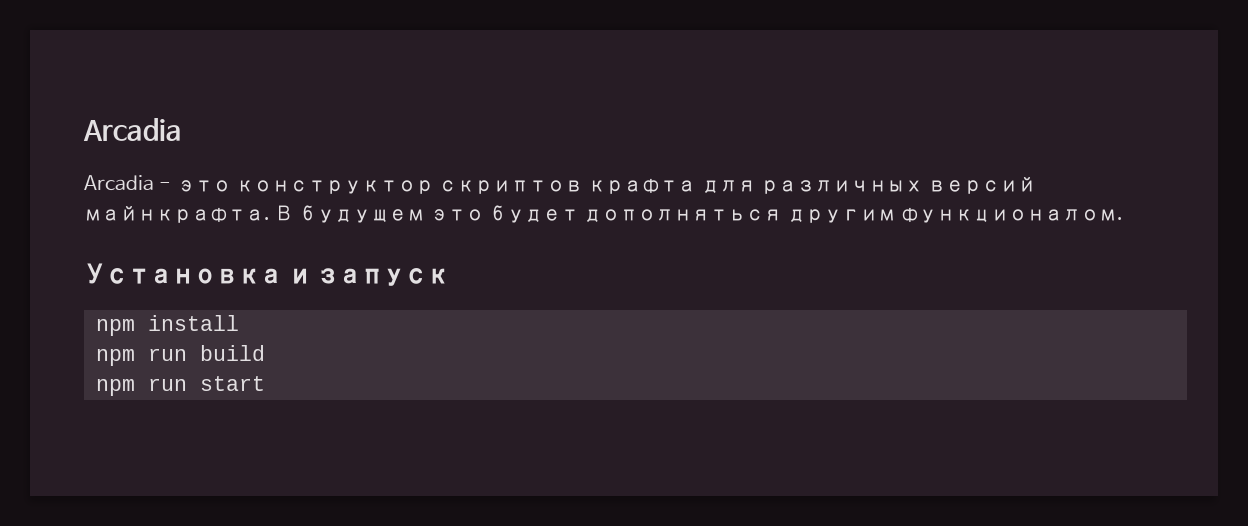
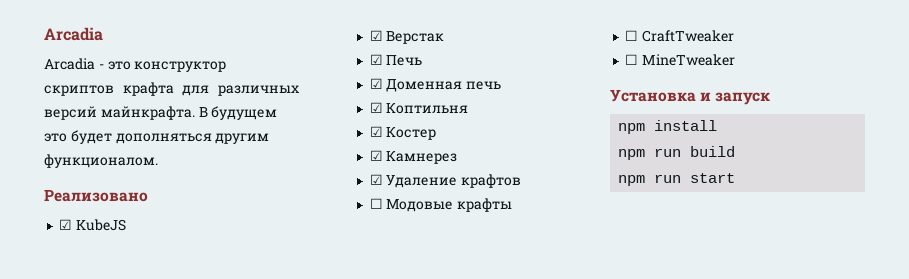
(1123, 215) none -> [44,189,148,202] [59,219,127,231] [369,30,445,44] [369,54,423,66] [369,78,502,92] [369,102,469,114] [369,126,437,140] [369,150,458,164] [369,174,522,188] [369,198,513,212] [625,30,735,42] [625,54,736,66] // Реализовано // ☑ KubeJS // ☑ Верстак // ☑ Печь // ☑ Доменная печь // ☑ Коптильня // ☑ Костер // ☑ Камнерез // ☑ Удаление крафтов // ☐ Модовые крафты // ☐ CraftTweaker // ☐ MineTweaker

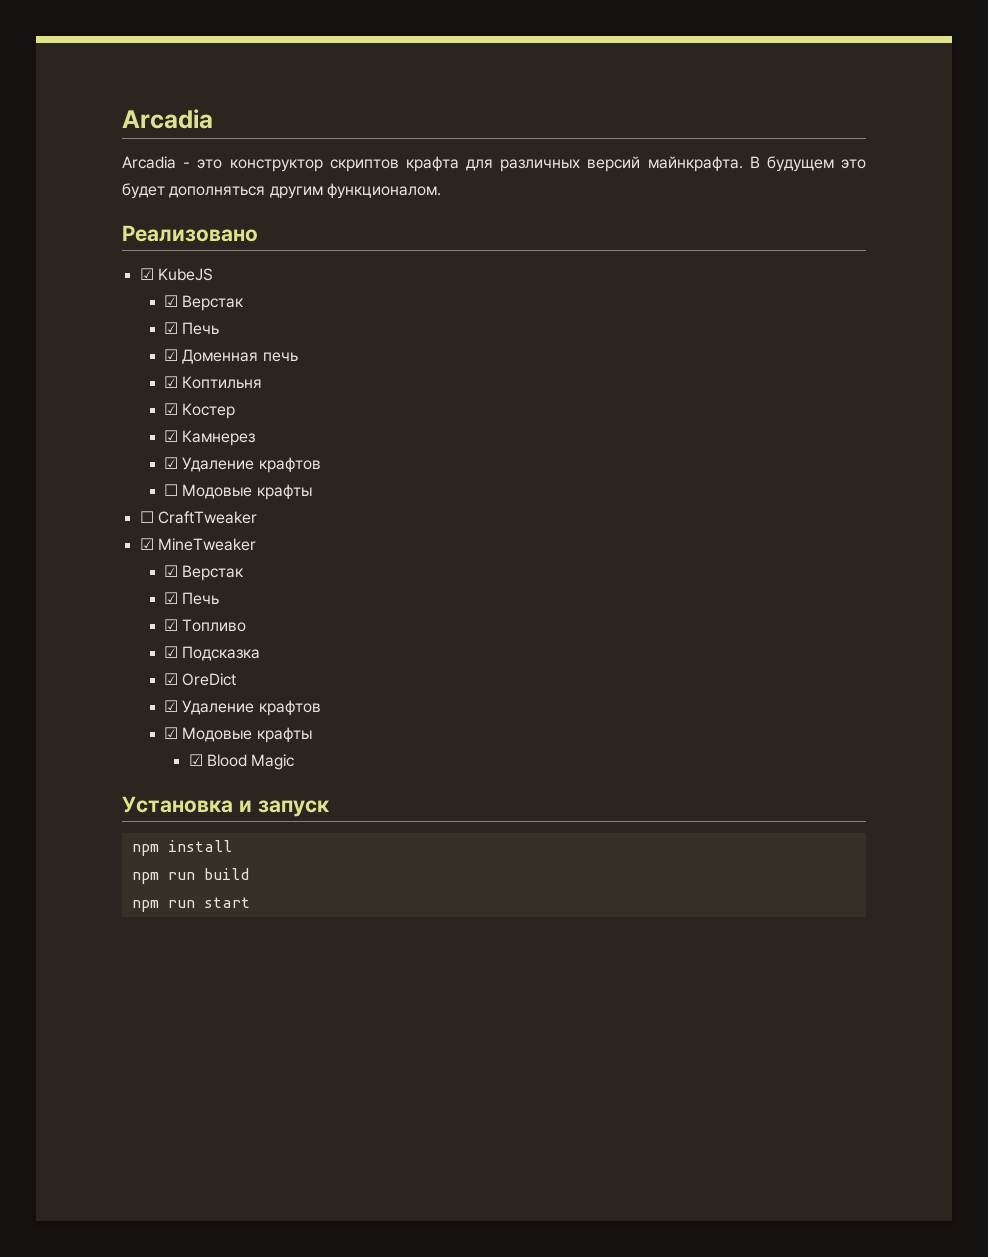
[625,54,639,65] ☐ -> [139,538,154,550] ☑
(736, 60) none -> [164,565,245,581] [164,592,220,605] [164,619,247,632] [164,646,261,661] [164,673,237,686] [164,700,321,716] [164,727,312,743] [188,754,295,770] // ☑ Верстак // ☑ Печь // ☑ Топливо // ☑ Подсказка // ☑ OreDict // ☑ Удаление крафтов // ☑ Модовые крафты // ☑ Blood Magic

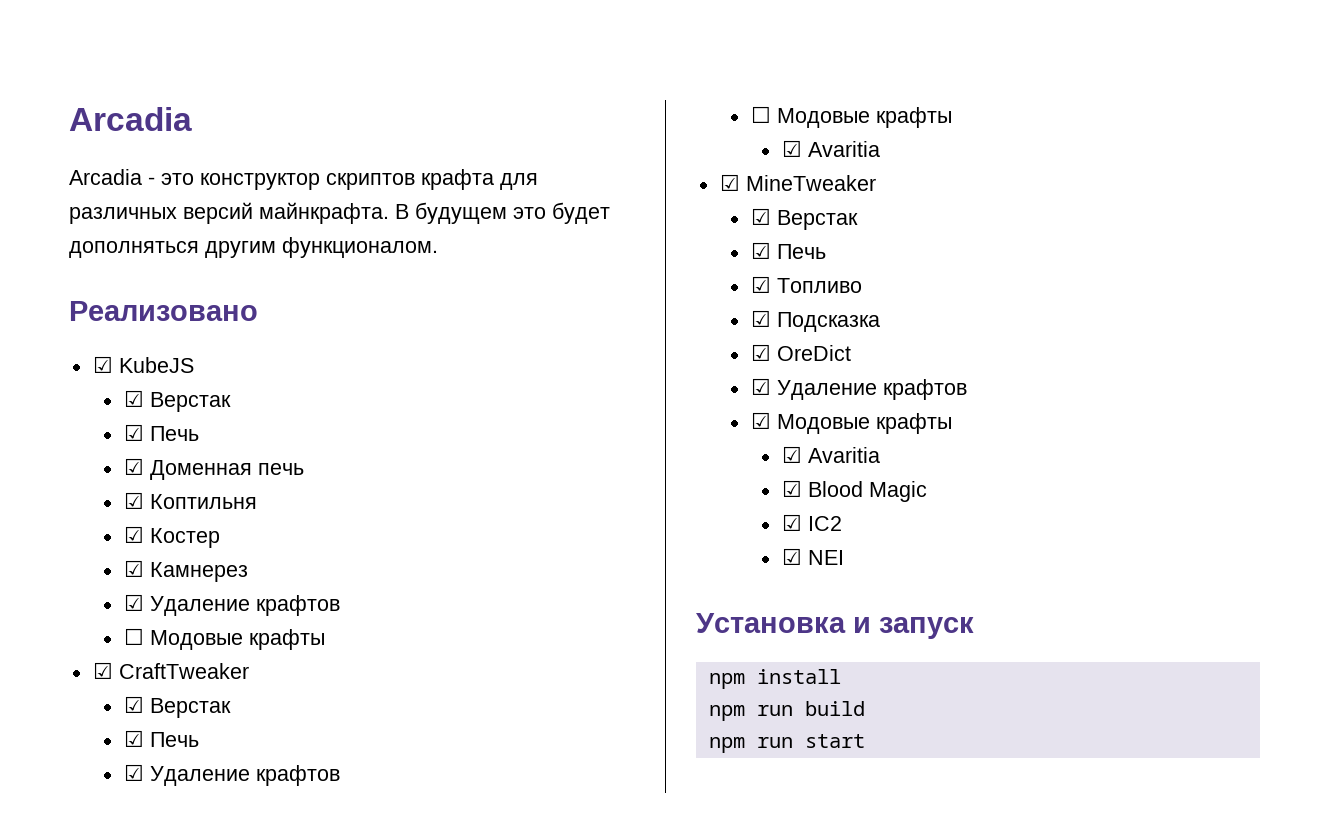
[139,511,257,524] ☐ CraftTweaker -> [92,662,249,679] [123,696,231,718] [123,730,199,747] [123,764,340,786] [750,106,952,128] [781,140,880,157] ☑ CraftTweaker // ☑ Верстак // ☑ Печь // ☑ Удаление крафтов // ☐ Модовые крафты // ☑ Avaritia
(312, 735) none -> [781,446,880,463] // ☑ Avaritia
(295, 762) none -> [781,514,842,531] [781,548,844,565] // ☑ IC2 // ☑ NEI

